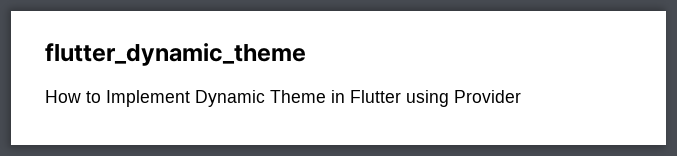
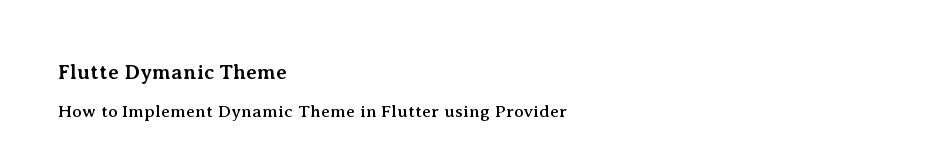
[45,43,306,66] flutter_dynamic_theme -> [58,64,288,84] Flutte Dymanic Theme

